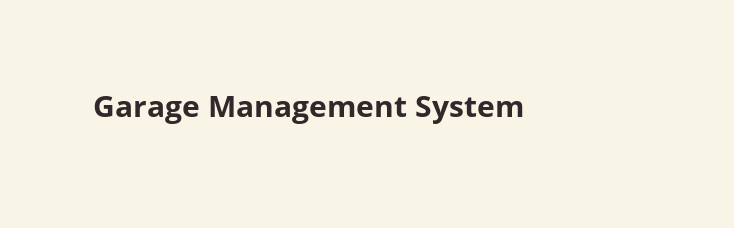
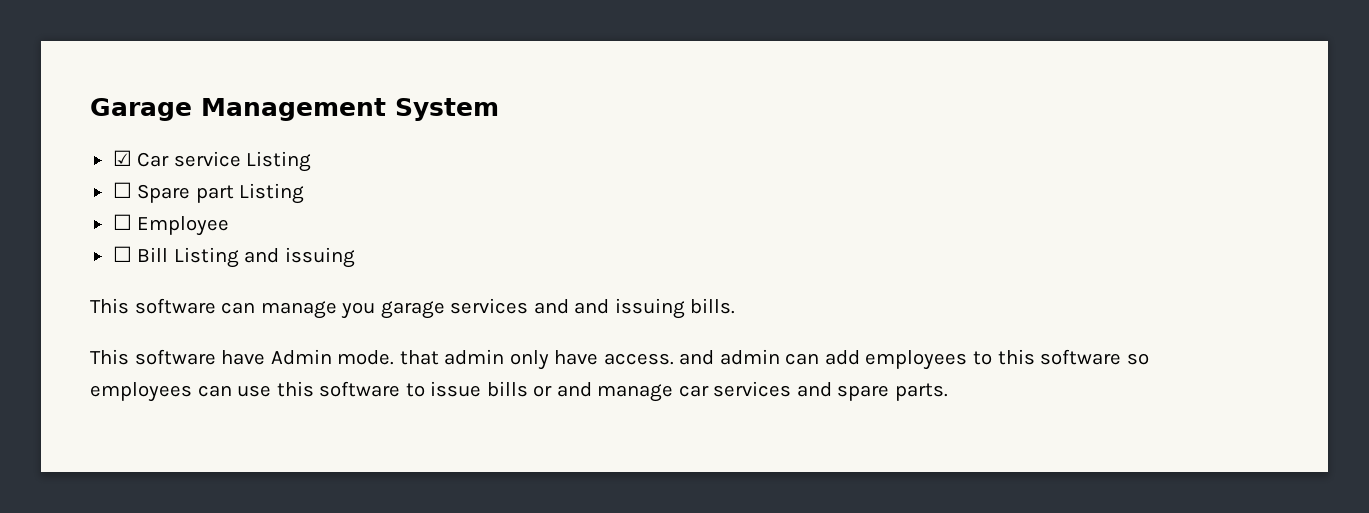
(524, 110) none -> [112,150,312,172] [112,182,305,204] [112,214,230,236] [112,246,355,268] [90,298,736,319] [90,349,1149,370] [90,381,949,402] // ☑ Car service Listing // ☐ Spare part Listing // ☐ Employee // ☐ Bill Listing and issuing // This software can manage you garage services and and issuing bills. // This software have Admin mode. that admin only have access. and admin can add employees to this software so employees can use this software to issue bills or and manage car services and spare parts.

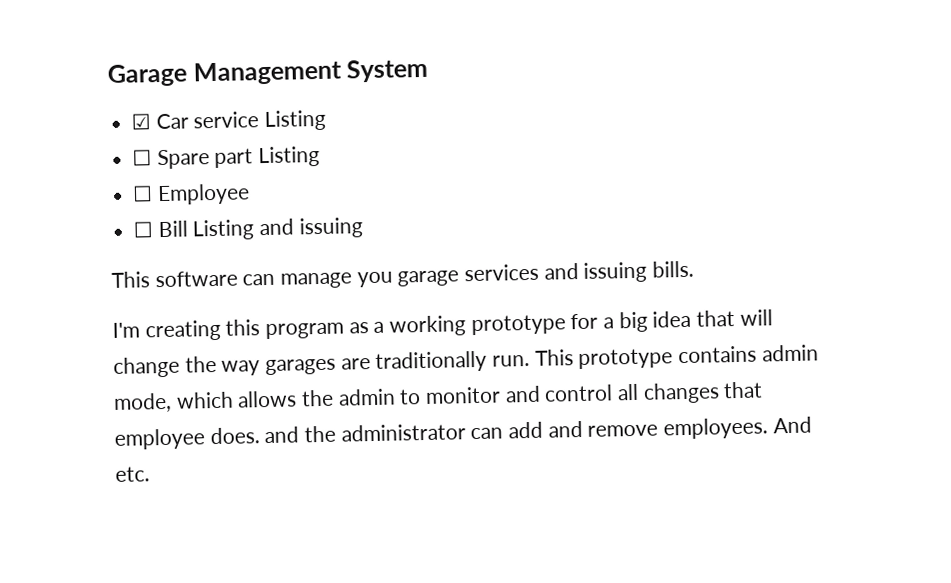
[574,299,610,314] and -> (579, 271) none
[90,349,1149,370] [90,381,949,402] This software have Admin mode. that admin only have access. and admin can add employees to this software so employees can use this software to issue bills or and manage car services and spare parts. -> [112,309,773,342] [113,344,819,378] [113,381,764,413] [114,416,812,450] [115,466,150,482] I'm creating this program as a working prototype for a big idea that will change the way garages are traditionally run. This prototype contains admin mode, which allows the admin to monitor and control all changes that employee does. and the administrator can add and remove employees. And etc.

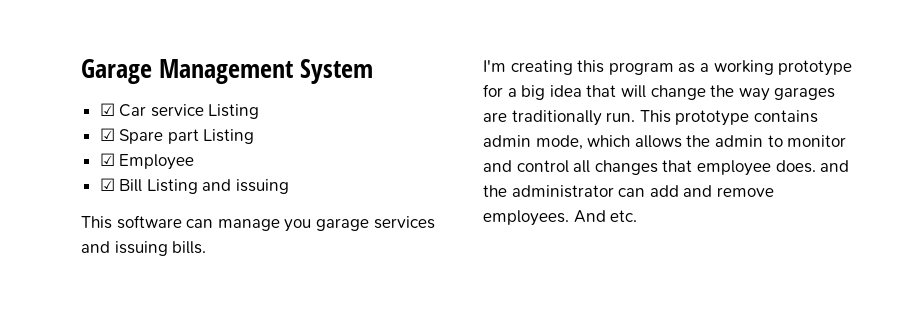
[132,149,153,166] ☐ -> [99,128,115,141] ☑
[132,185,154,202] ☐ -> [99,153,115,166] ☑
[133,221,154,238] ☐ -> [99,178,115,191] ☑

